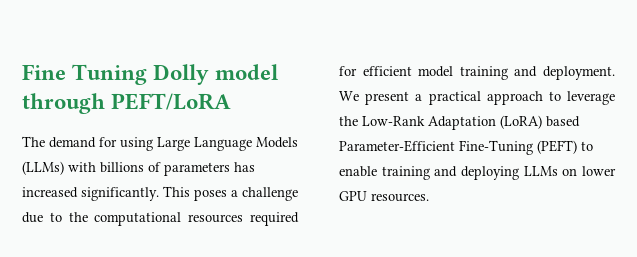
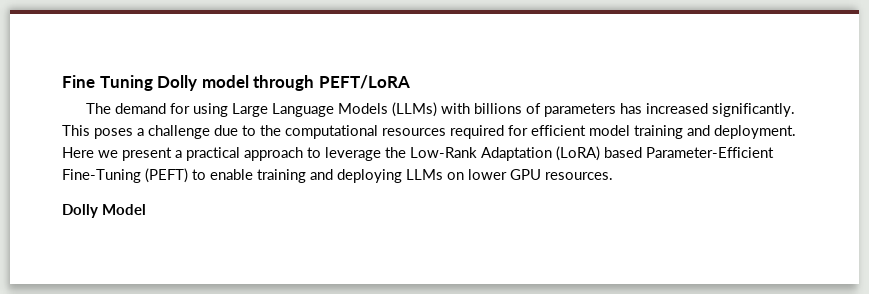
[339,91,359,101] We -> [62,147,118,158] Here we
(429, 197) none -> [62,204,147,218] // Dolly Model

